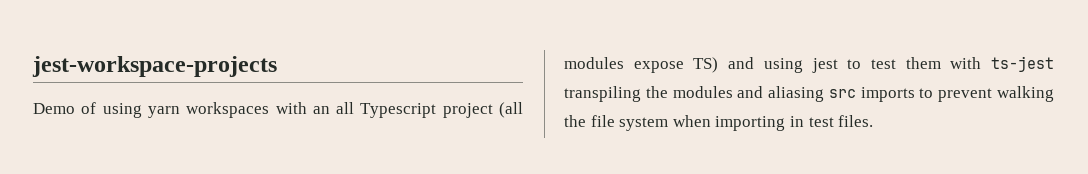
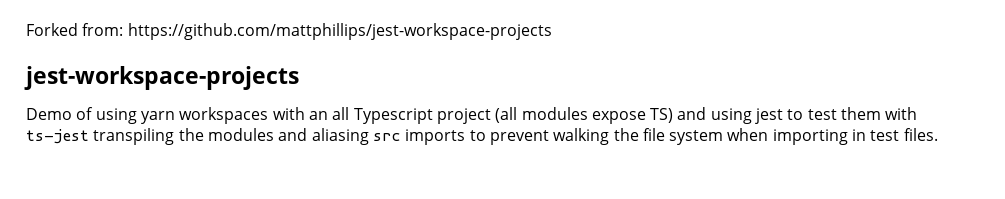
(32, 66) none -> [26,23,552,40] Forked from: https://github.com/mattphillips/jest-workspace-projects //

